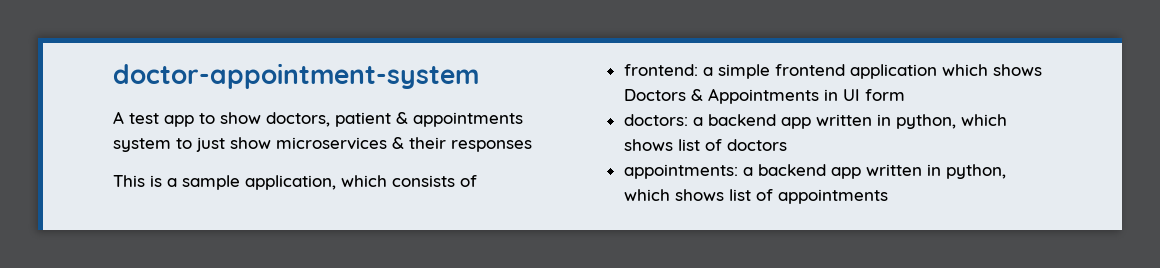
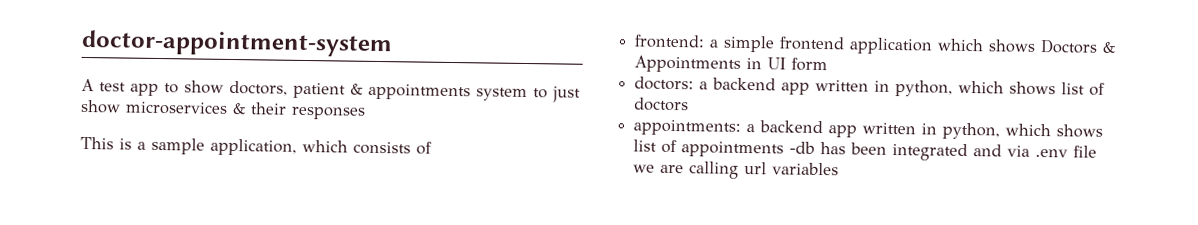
(888, 196) none -> [789,141,1098,162] [633,161,840,179] -db has been integrated and via .env file we are calling url variables

